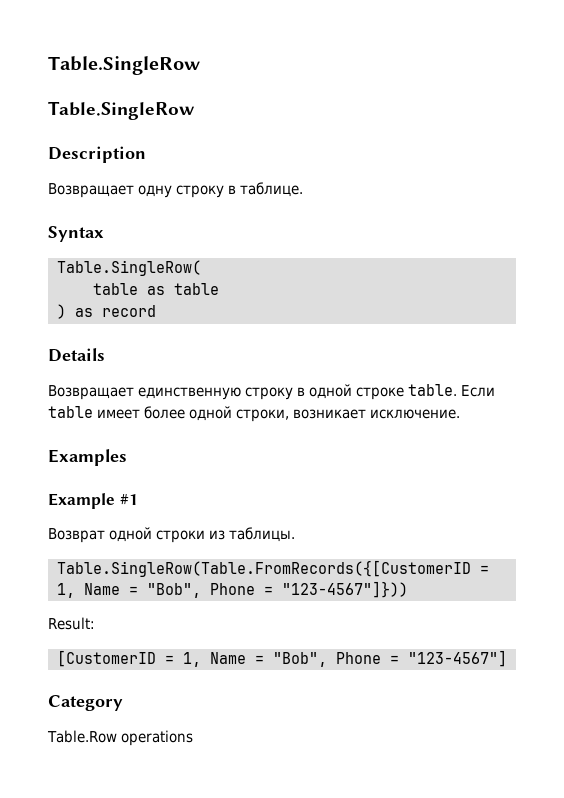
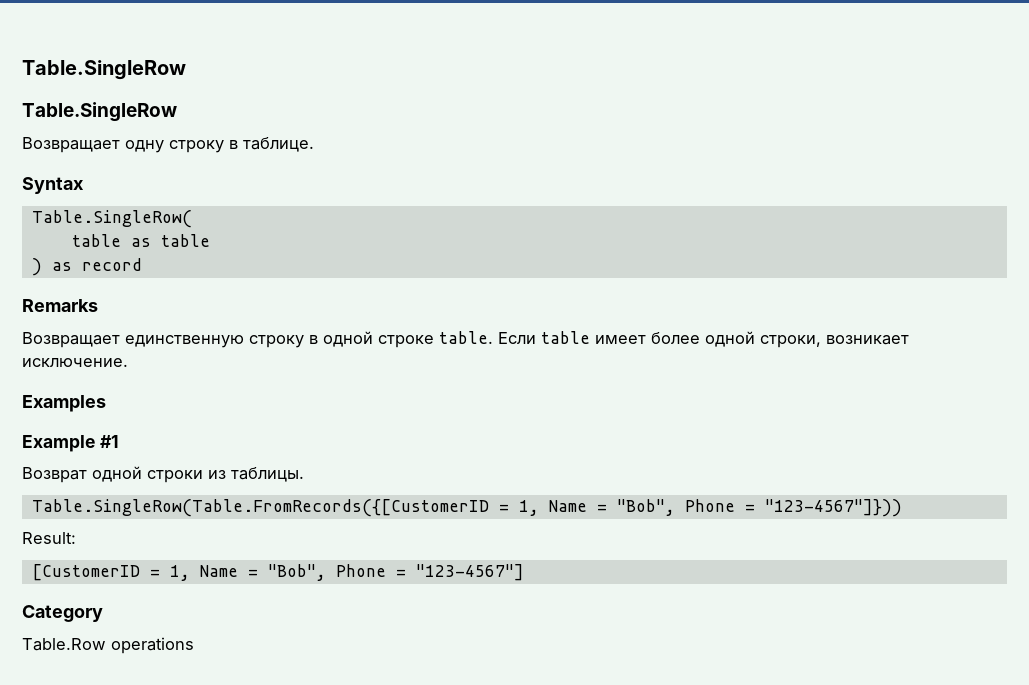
[48,146,146,163] // Description -> (177, 112) none
[48,348,105,362] Details -> [22,299,98,312] Remarks

